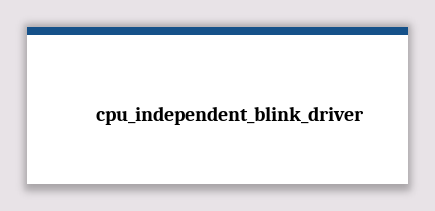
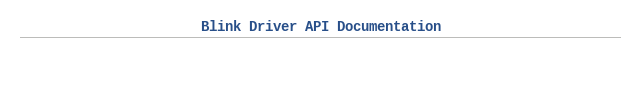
[96,106,364,125] cpu_independent_blink_driver -> [200,20,441,31] Blink Driver API Documentation

